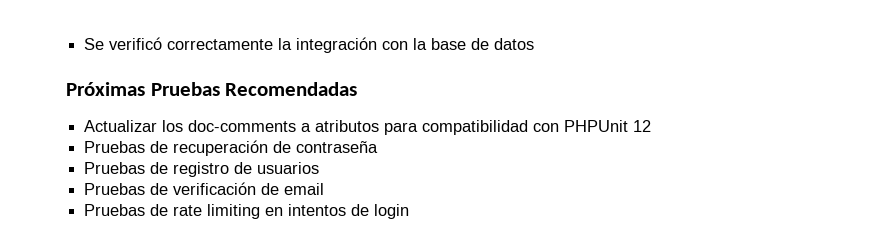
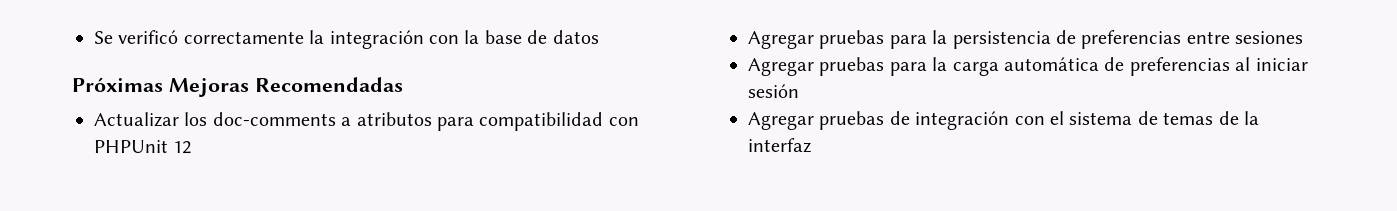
[150,82,220,96] Pruebas -> [168,78,249,97] Mejoras
[84,140,379,156] [84,162,320,177] [84,182,325,195] [84,204,410,219] Pruebas de recuperación de contraseña // Pruebas de registro de usuarios // Pruebas de verificación de email // Pruebas de rate limiting en intentos de login -> [748,30,1304,49] [748,57,1308,76] [748,84,799,98] [748,111,1259,130] [748,138,811,153] Agregar pruebas para la persistencia de preferencias entre sesiones // Agregar pruebas para la carga automática de preferencias al iniciar sesión // Agregar pruebas de integración con el sistema de temas de la interfaz

